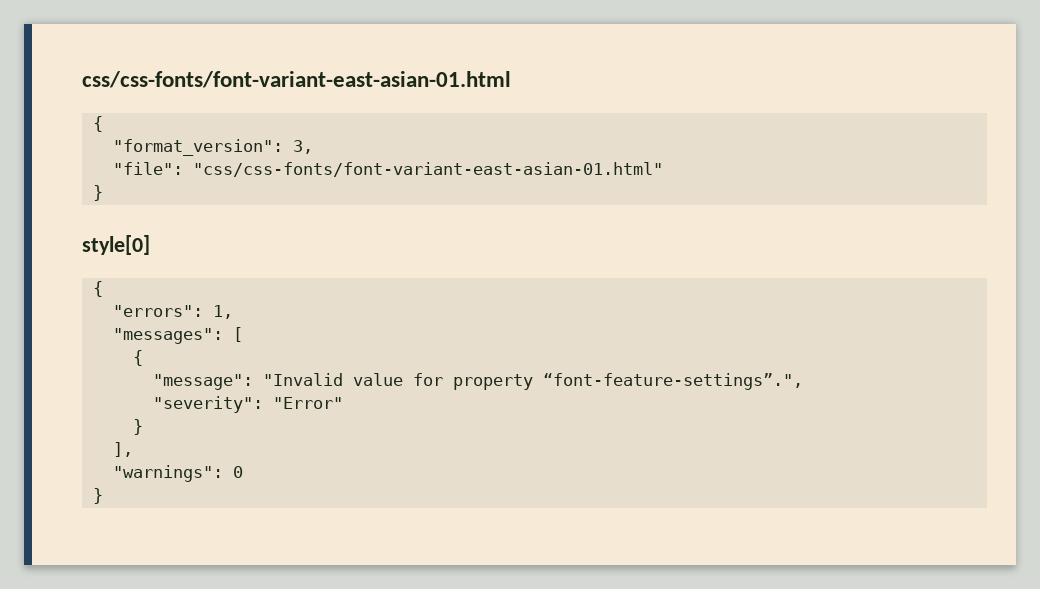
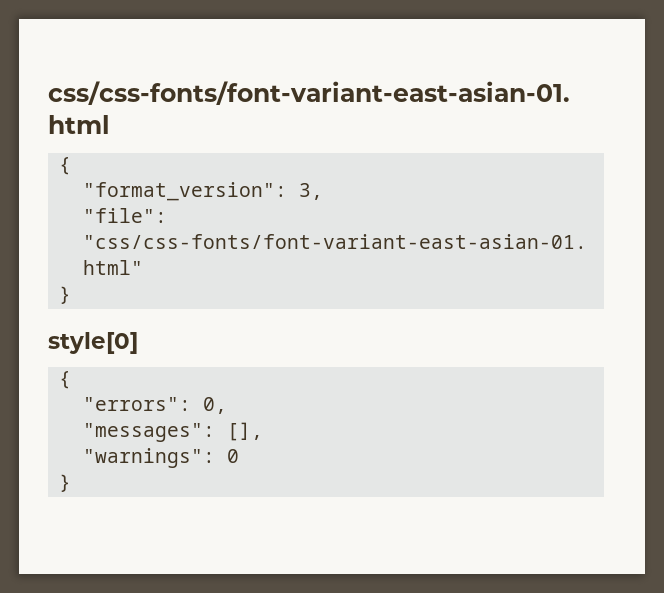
[212,305,233,319] 1, -> [203,397,228,414] 0,
[232,327,243,342] [132,350,143,366] [152,373,803,390] [152,396,343,413] [132,419,143,435] [112,442,133,457] [ // { // "message": "Invalid value for property “font-feature-settings”.", // "severity": "Error" // } // ], -> [227,422,264,441] [],

